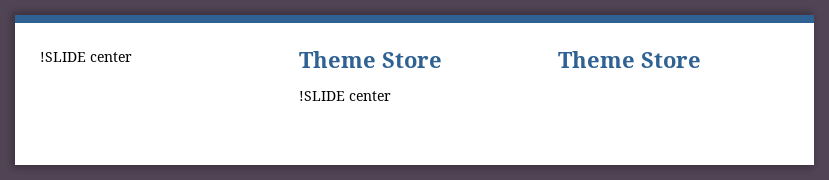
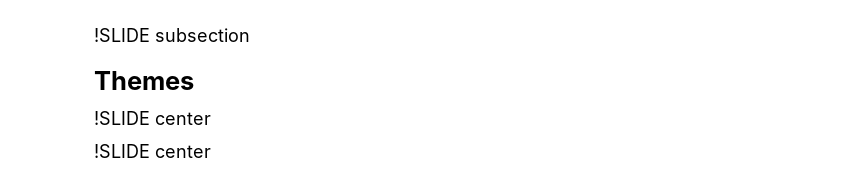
[40,52,132,62] [299,51,442,68] [299,91,391,101] [558,51,701,68] !SLIDE center // Theme Store // !SLIDE center // Theme Store -> [94,28,250,42] [94,71,194,90] [94,111,211,125] [94,144,211,158] !SLIDE subsection // Themes // !SLIDE center // !SLIDE center

